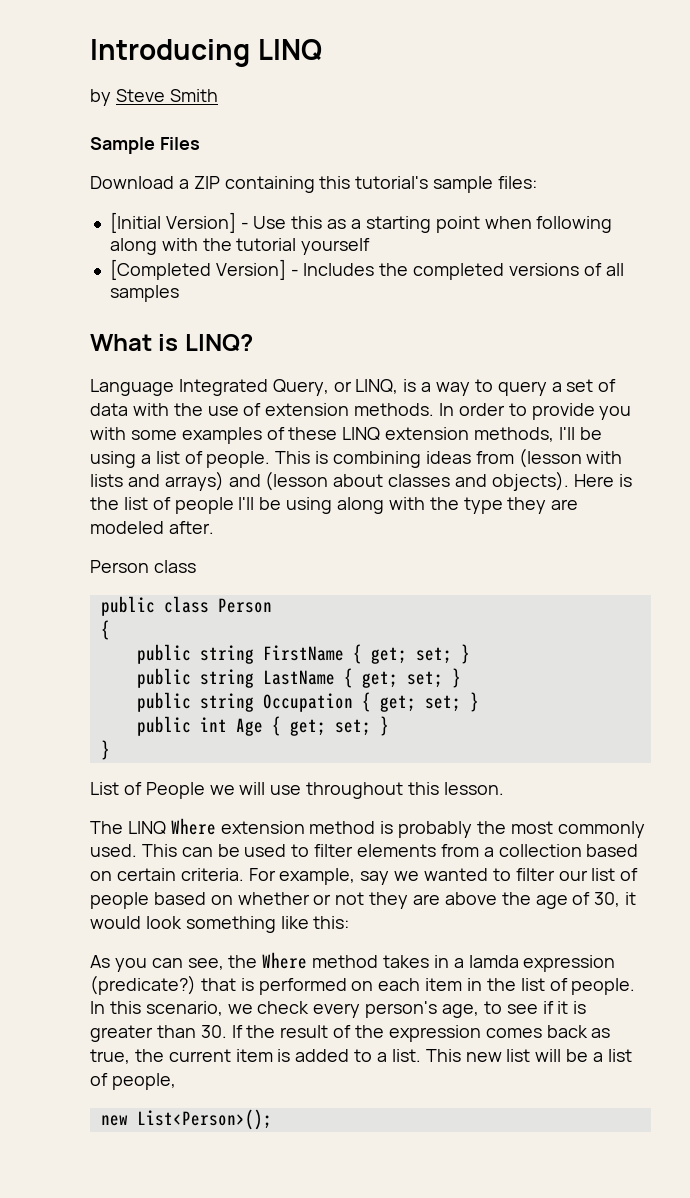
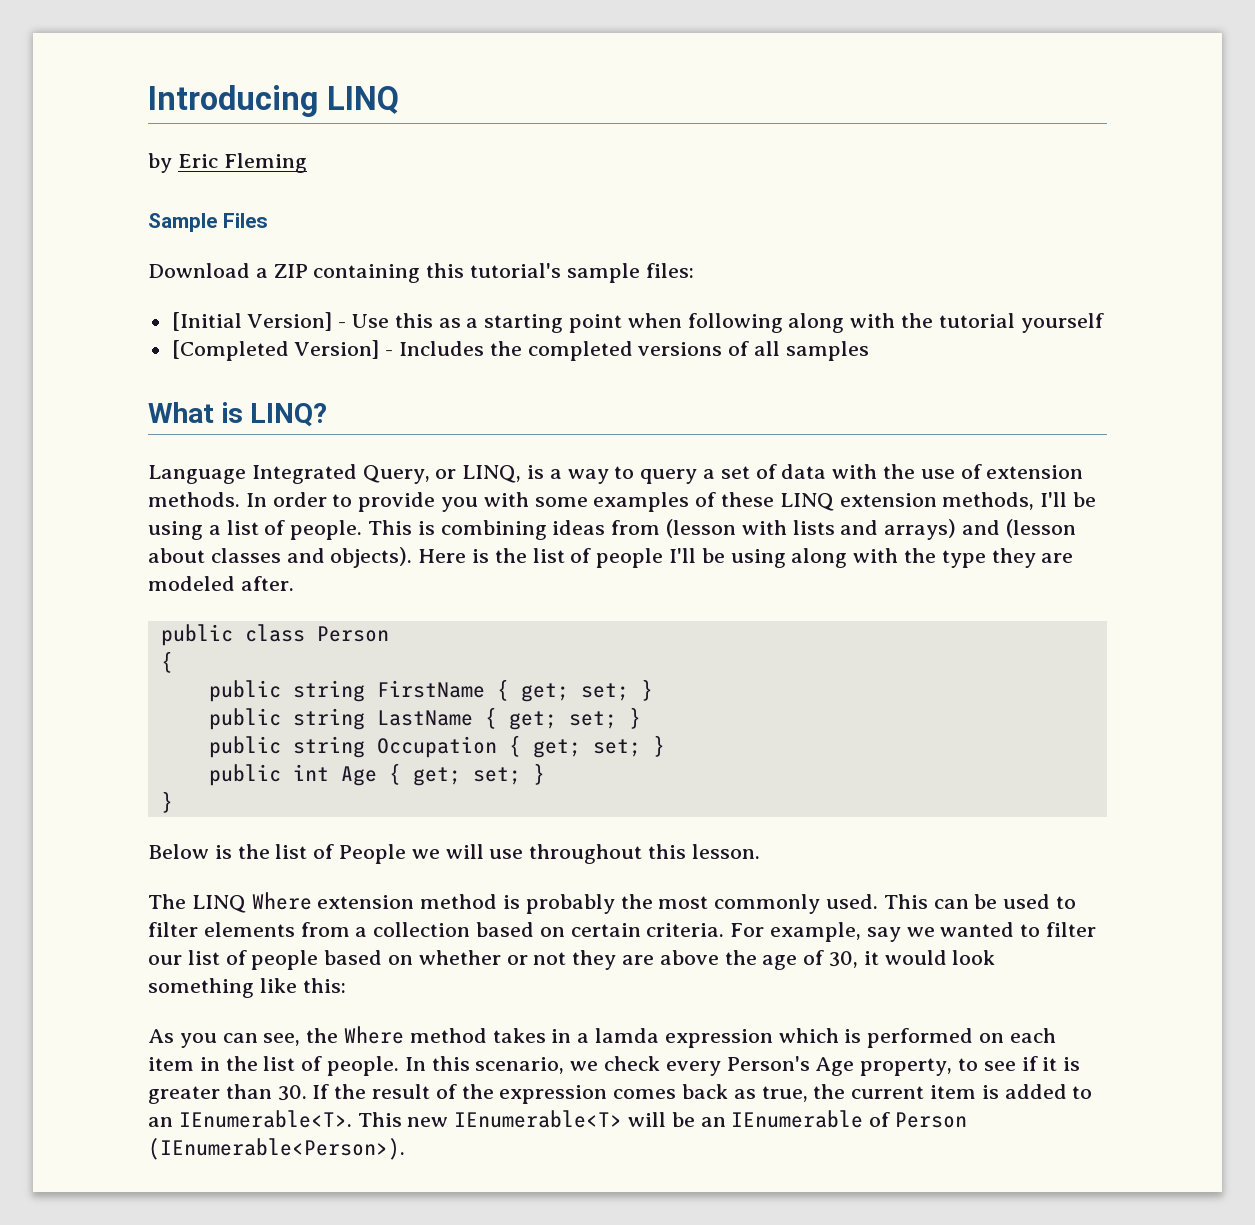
[115,89,218,102] Steve Smith -> [177,153,307,173] Eric Fleming
[90,560,196,573] // Person class -> (294, 583) none
[90,782,119,795] List -> [148,844,308,859] Below is the list
[90,975,236,995] (predicate?) that -> [778,1028,839,1043] which
[365,1001,480,1018] person's age, -> [726,1056,953,1076] Person's Age property,
[377,1049,421,1062] a list. -> [148,1110,352,1128] an IEnumerable<T>.
[506,1049,531,1062] list -> [454,1110,623,1128] IEnumerable<T>
[593,1049,632,1062] [90,1073,176,1090] [100,1109,272,1130] a list of people, // new List<Person>(); -> [700,1110,968,1128] [148,1138,405,1160] an IEnumerable of Person (IEnumerable<Person>).

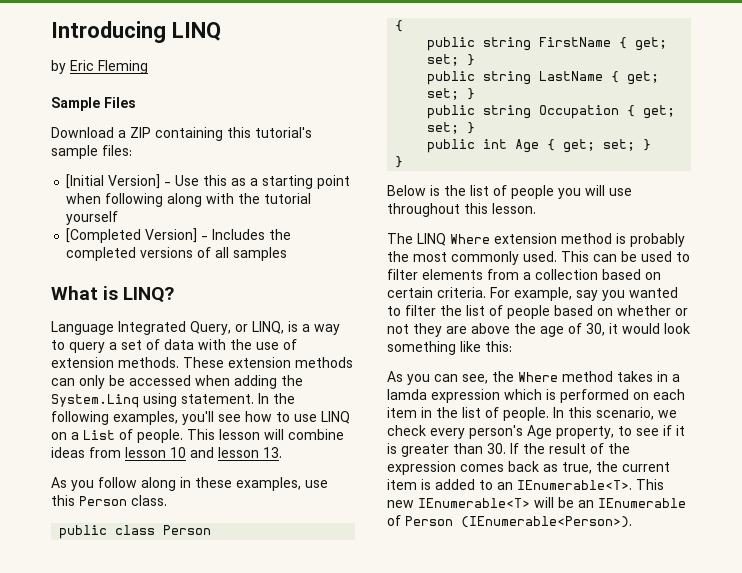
[245,492,1097,512] [148,519,1076,540] [148,547,1074,568] [148,576,294,591] In order to provide you with some examples of these LINQ extension methods, I'll be using a list of people. This is combining ideas from (lesson with lists and arrays) and (lesson about classes and objects). Here is the list of people I'll be using along with the type they are modeled after. -> [183,357,353,368] [51,375,303,389] [51,393,295,408] [51,411,350,425] [51,429,344,443] [51,447,282,458] [51,477,328,491] [51,495,167,506] These extension methods can only be accessed when adding the System.Linq using statement. In the following examples, you'll see how to use LINQ on a List of people. This lesson will combine ideas from lesson 10 and lesson 13. // As you follow along in these examples, use this Person class.
[339,844,440,864] People we -> [511,185,581,199] people you
[906,927,935,937] we -> [602,290,625,301] you
[148,955,182,965] our -> [440,305,462,316] the
[726,1056,810,1071] Person's -> [469,425,523,439] person's

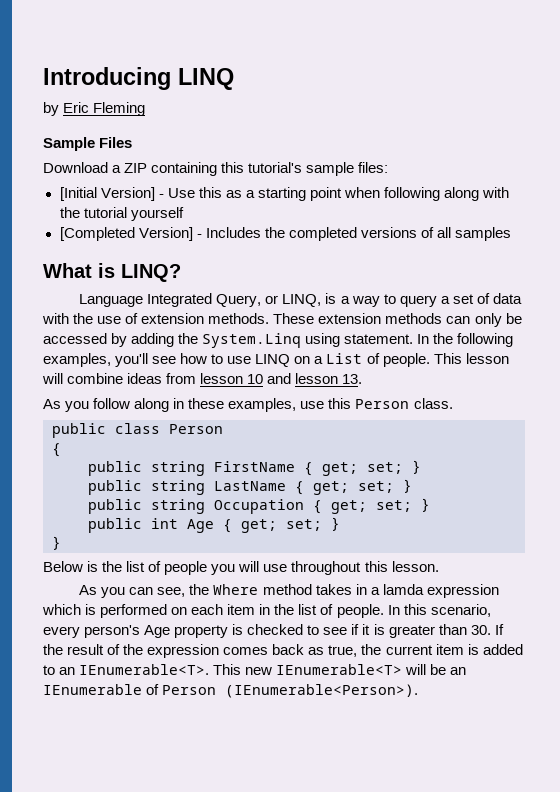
[195,375,230,386] when -> [111,333,128,347] by
[387,233,685,247] [387,251,690,265] [387,269,661,280] [387,287,678,301] [387,305,688,319] [387,323,690,337] [387,341,512,355] // The LINQ Where extension method is probably the most commonly used. This can be used to filter elements from a collection based on certain criteria. For example, say you wanted to filter the list of people based on whether or not they are above the age of 30, it would look something like this: -> (439, 566) none
[658,410,677,418] [387,425,426,436] we check -> (491, 610) none
[556,426,614,439] property, -> [174,624,304,638] property is checked

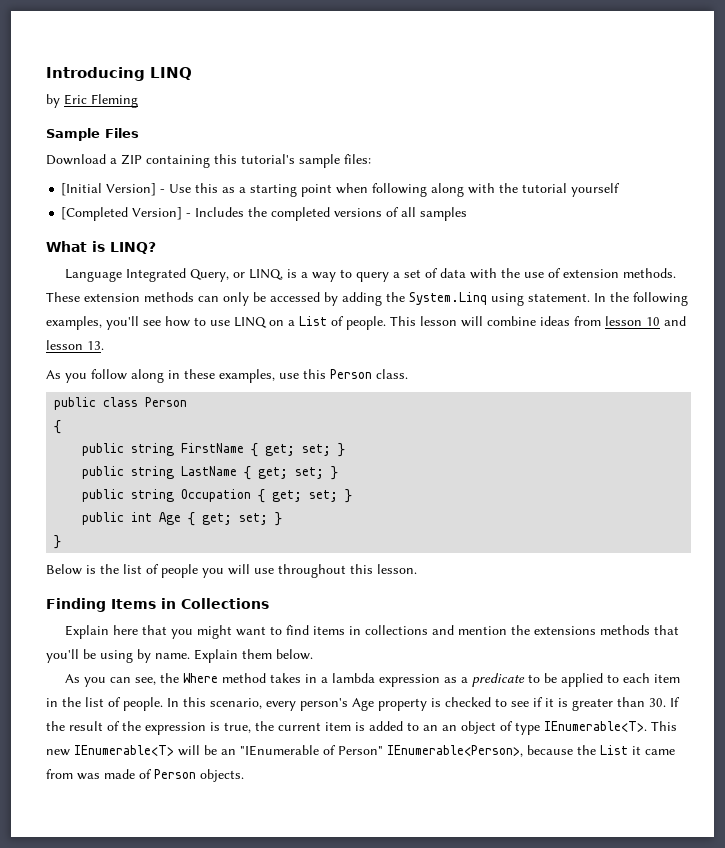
(439, 566) none -> [46,598,269,612] [65,625,680,639] [46,649,313,663] // Finding Items in Collections // Explain here that you might want to find items in collections and mention the extensions methods that you'll be using by name. Explain them below.
[382,584,499,598] [42,604,188,618] lamda expression which is performed on -> [332,673,620,687] lambda expression as a predicate to be applied to
[223,644,325,655] comes back as -> [210,722,220,731] is
(76, 671) none -> [442,721,540,735] an object of type
[43,684,142,695] IEnumerable -> [240,745,675,757] [46,769,135,780] "IEnumerable of Person" IEnumerable<Person>, because the List it came from was made
[225,684,419,698] (IEnumerable<Person>). -> [200,769,244,782] objects.

